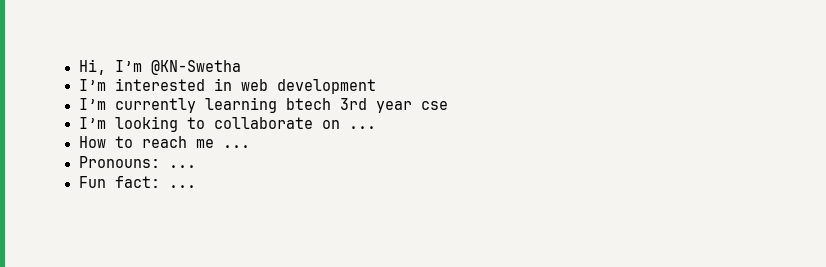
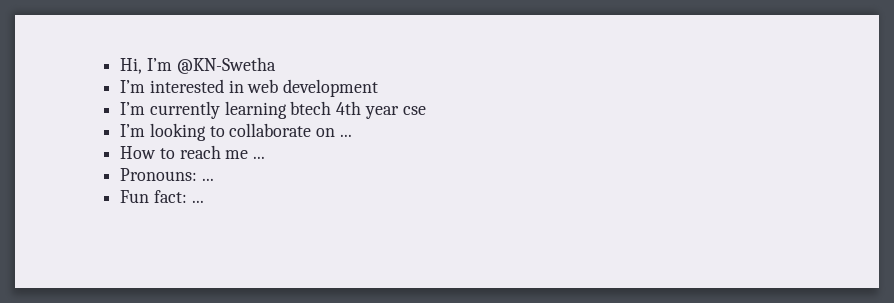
[339,98,367,110] 3rd -> [336,101,362,115] 4th

